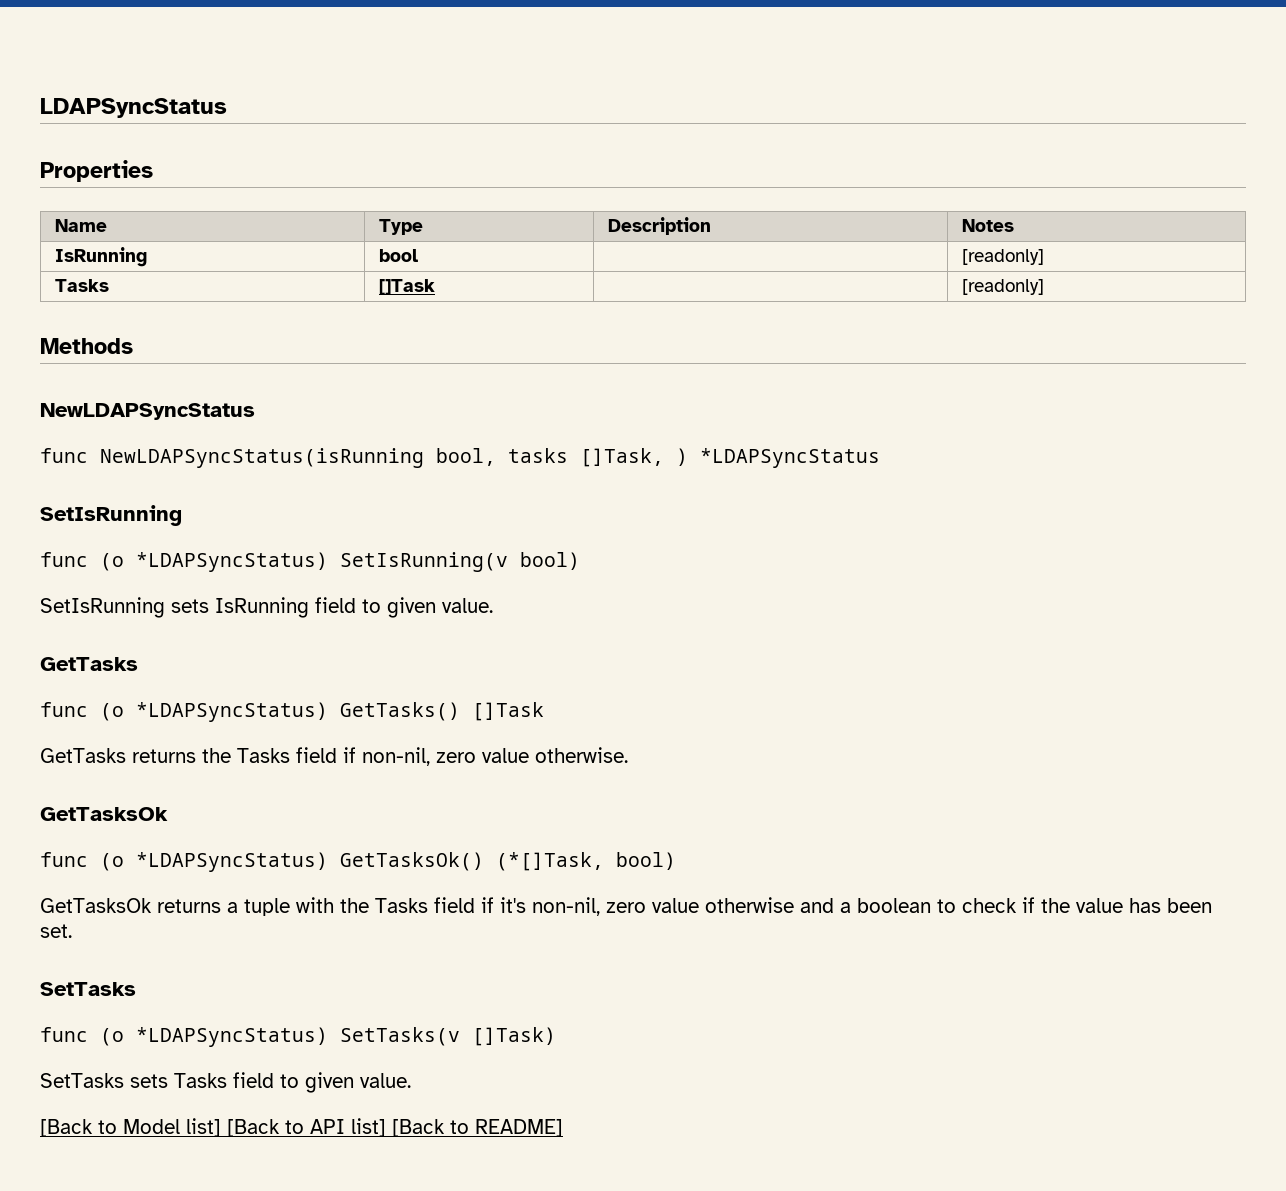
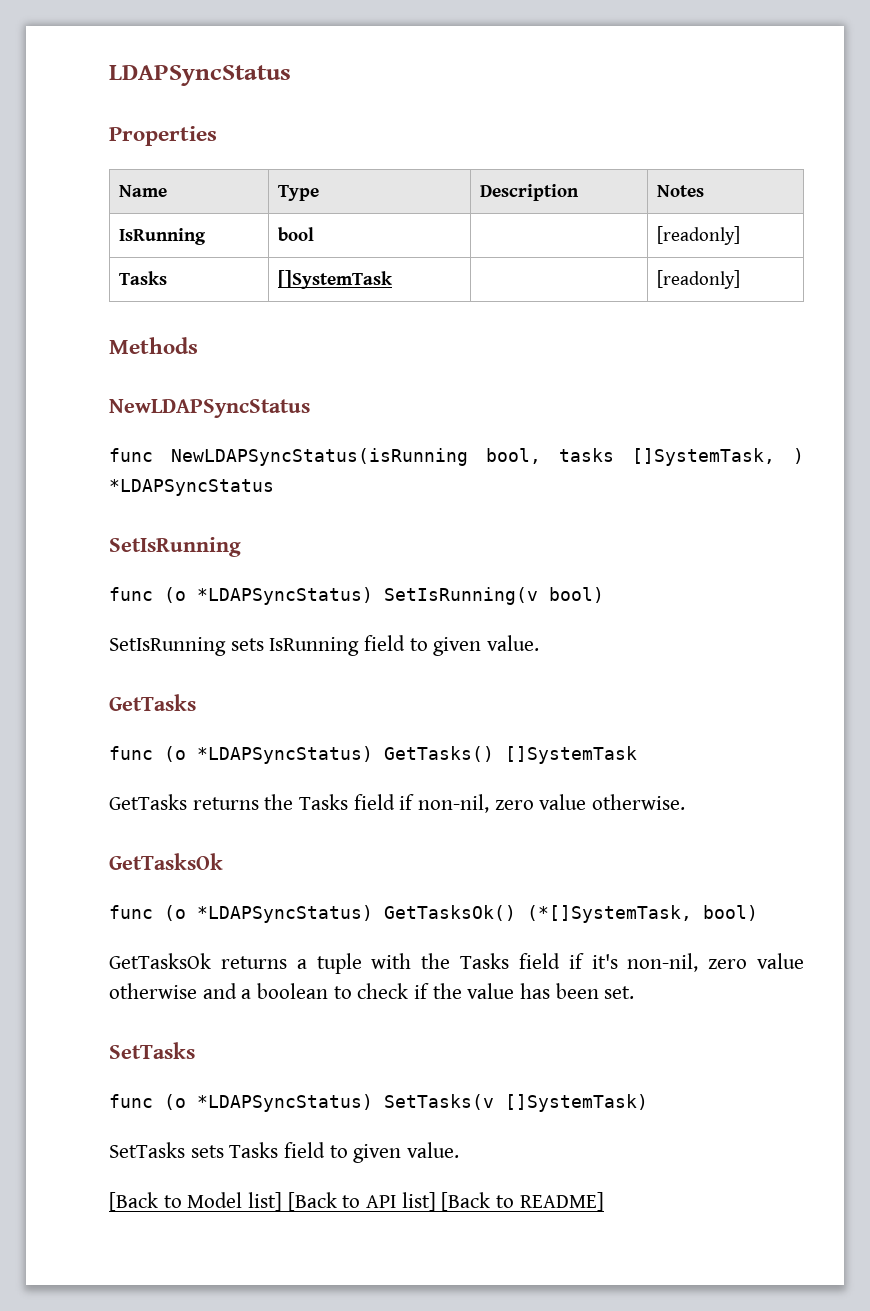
[378,279,435,295] []Task -> [277,270,392,289] []SystemTask
[580,448,664,467] []Task, -> [632,448,775,466] []SystemTask,
[472,702,544,721] []Task -> [505,746,637,764] []SystemTask
[496,852,604,871] (*[]Task, -> [527,905,692,923] (*[]SystemTask,
[472,1027,556,1046] []Task) -> [505,1094,648,1112] []SystemTask)

